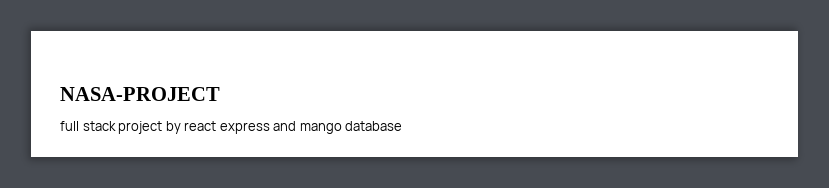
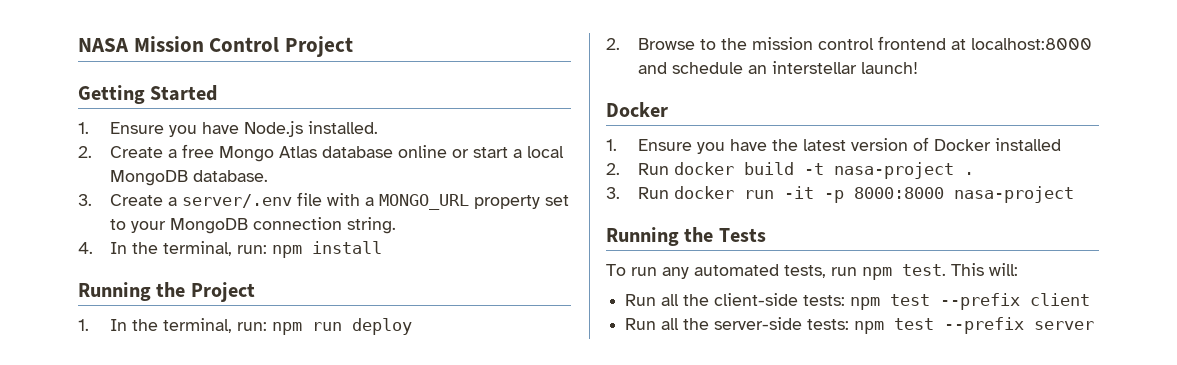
[60,87,220,101] [60,121,403,134] NASA-PROJECT // full stack project by react express and mango database -> [78,36,354,57] [78,85,218,104] [78,121,379,137] [78,144,565,162] [110,170,269,186] [78,192,570,210] [110,217,397,234] [78,241,383,258] [78,282,255,302] [78,318,413,335] [606,36,1093,50] [638,61,919,74] [606,102,668,117] [606,137,1062,154] [606,162,975,179] [606,186,1075,203] [606,227,766,246] [606,263,1018,280] [625,293,1091,310] [625,317,1095,334] NASA Mission Control Project // Getting Started // 1. Ensure you have Node.js installed. // 2. Create a free Mongo Atlas database online or start a local MongoDB database. // 3. Create a server/.env file with a MONGO_URL property set to your MongoDB connection string. // 4. In the terminal, run: npm install // Running the Project // 1. In the terminal, run: npm run deploy // 2. Browse to the mission control frontend at localhost:8000 and schedule an interstellar launch! // Docker // 1. Ensure you have the latest version of Docker installed // 2. Run docker build -t nasa-project . // 3. Run docker run -it -p 8000:8000 nasa-project // Running the Tests // To run any automated tests, run npm test. This will: // Run all the client-side tests: npm test --prefix client // Run all the server-side tests: npm test --prefix server

